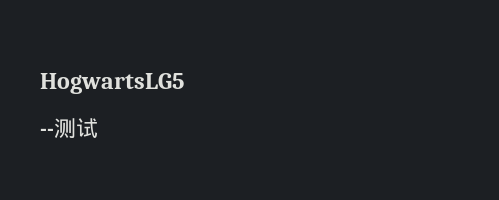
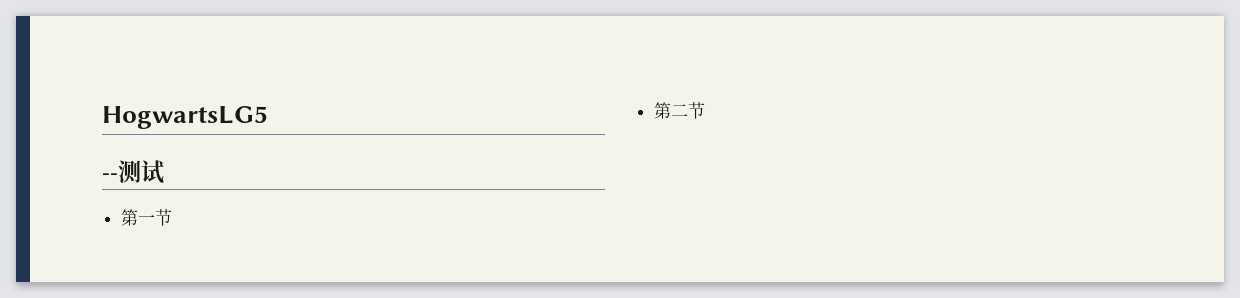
(98, 128) none -> [120,209,172,226] [653,102,705,119] // 第一节 // 第二节

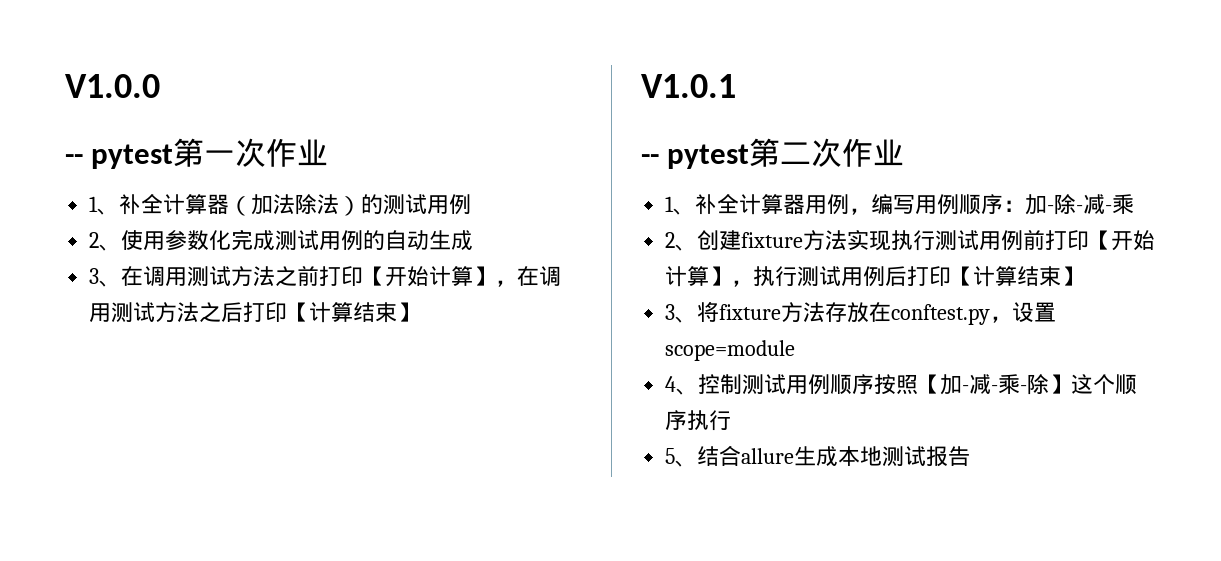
[102,106,268,129] [102,160,164,184] [120,209,172,226] [653,102,705,119] HogwartsLG5 // --测试 // 第一节 // 第二节 -> [65,74,160,98] [65,138,329,169] [89,194,472,216] [89,229,474,251] [89,265,562,287] [89,302,420,323] [641,74,736,98] [641,138,905,169] [665,194,1135,215] [665,229,1156,251] [665,266,1084,287] [665,301,1057,325] [665,340,796,361] [665,374,1138,395] [665,410,732,431] [665,445,971,467] V1.0.0 // -- pytest第一次作业 // 1、补全计算器（加法除法）的测试用例 // 2、使用参数化完成测试用例的自动生成 // 3、在调用测试方法之前打印【开始计算】，在调用测试方法之后打印【计算结束】 // V1.0.1 // -- pytest第二次作业 // 1、补全计算器用例，编写用例顺序：加-除-减-乘 // 2、创建fixture方法实现执行测试用例前打印【开始计算】，执行测试用例后打印【计算结束】 // 3、将fixture方法存放在conftest.py，设置scope=module // 4、控制测试用例顺序按照【加-减-乘-除】这个顺序执行 // 5、结合allure生成本地测试报告

